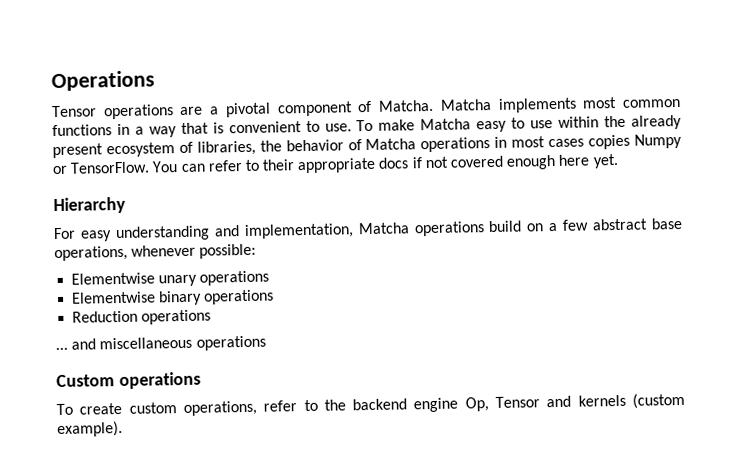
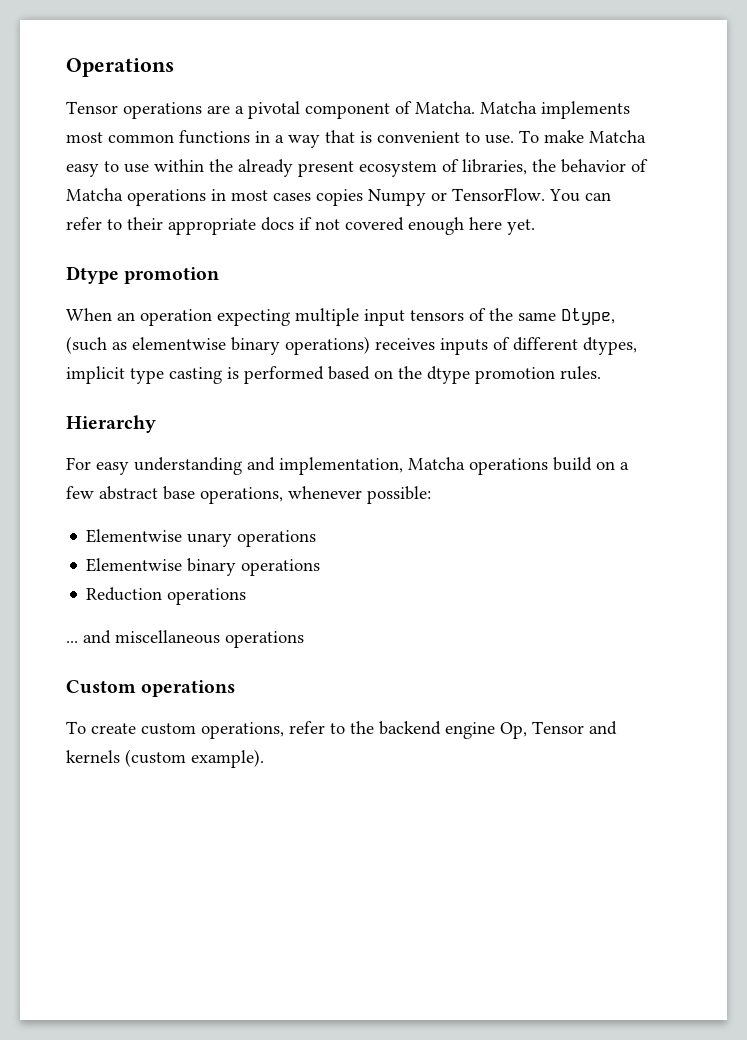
(619, 161) none -> [66,266,220,284] [66,308,615,326] [66,336,637,355] [66,366,601,384] // Dtype promotion // When an operation expecting multiple input tensors of the same Dtype, (such as elementwise binary operations) receives inputs of different dtypes, implicit type casting is performed based on the dtype promotion rules.

